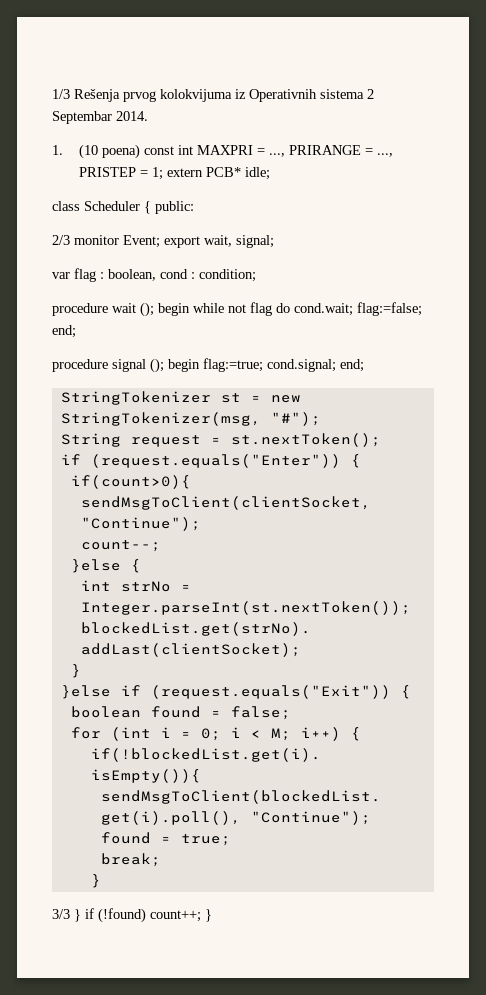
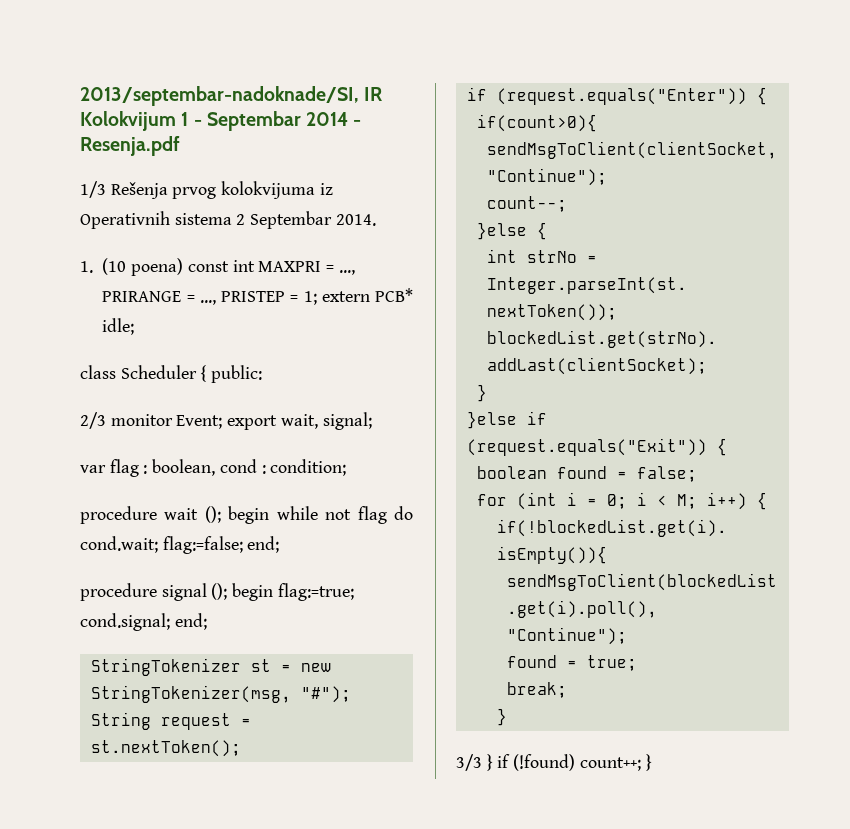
(52, 94) none -> [80,86,383,106] [80,111,362,131] [80,136,180,156] 2013/septembar-nadoknade/SI, IR Kolokvijum 1 - Septembar 2014 - Resenja.pdf //

